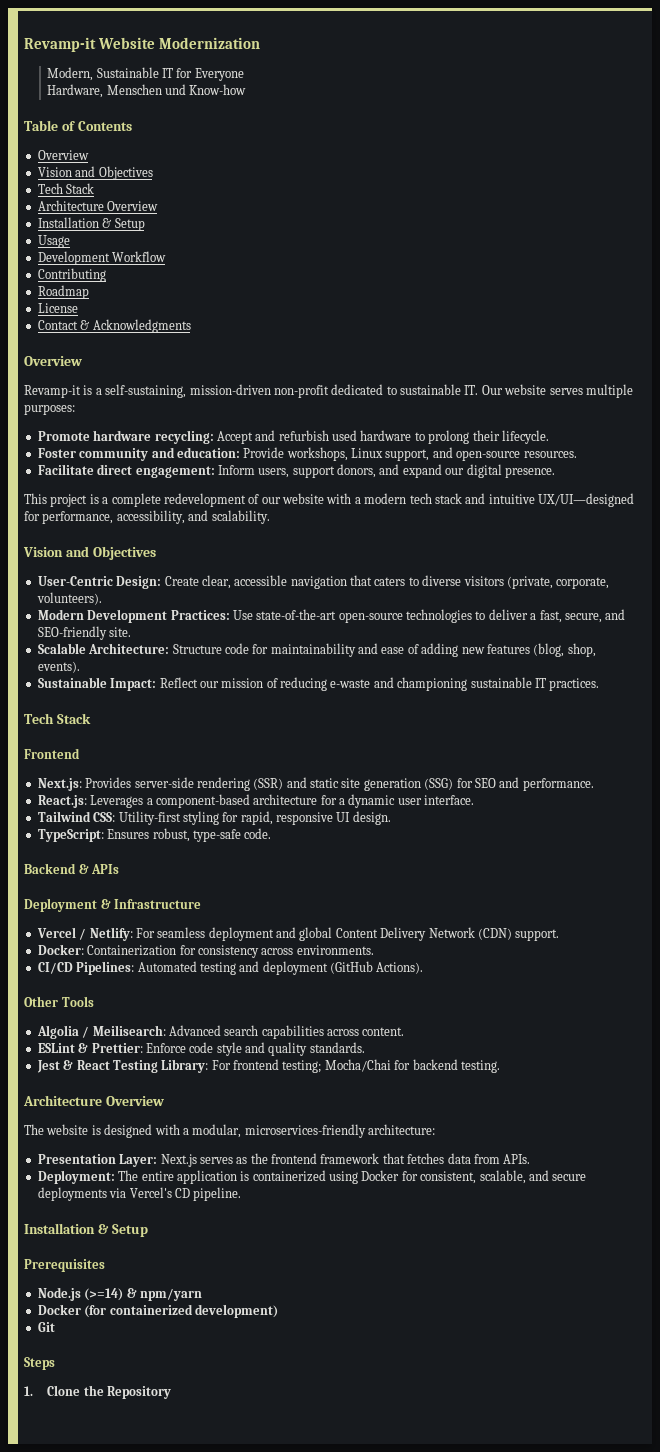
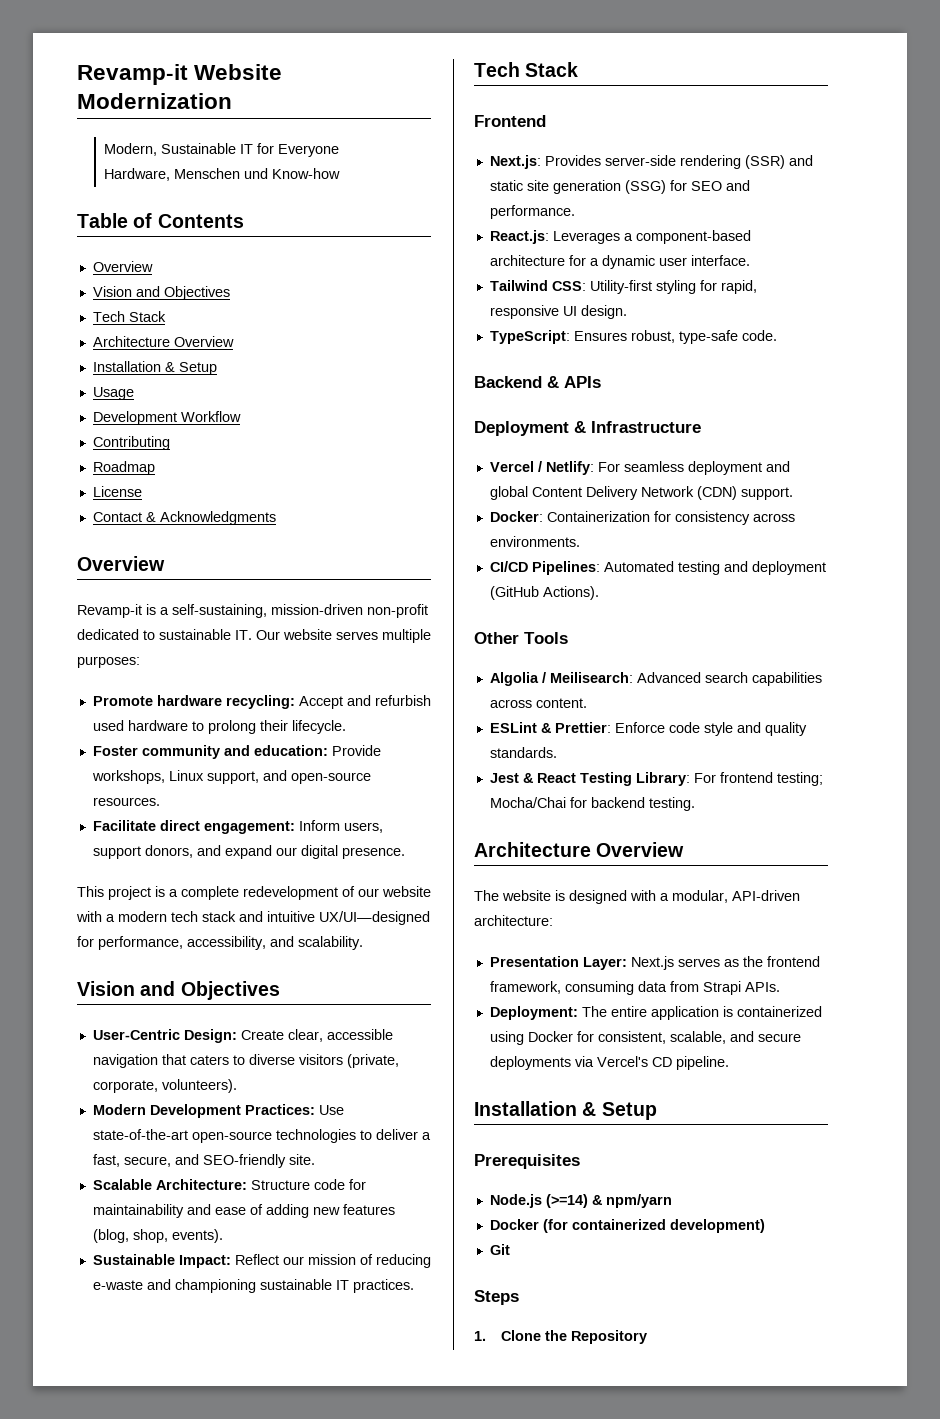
[244,1124,366,1138] microservices-friendly -> [732,890,800,901] API-driven
[320,1153,445,1164] framework that fetches -> [489,981,634,995] framework, consuming
(500, 1159) none -> [702,981,741,995] Strapi

